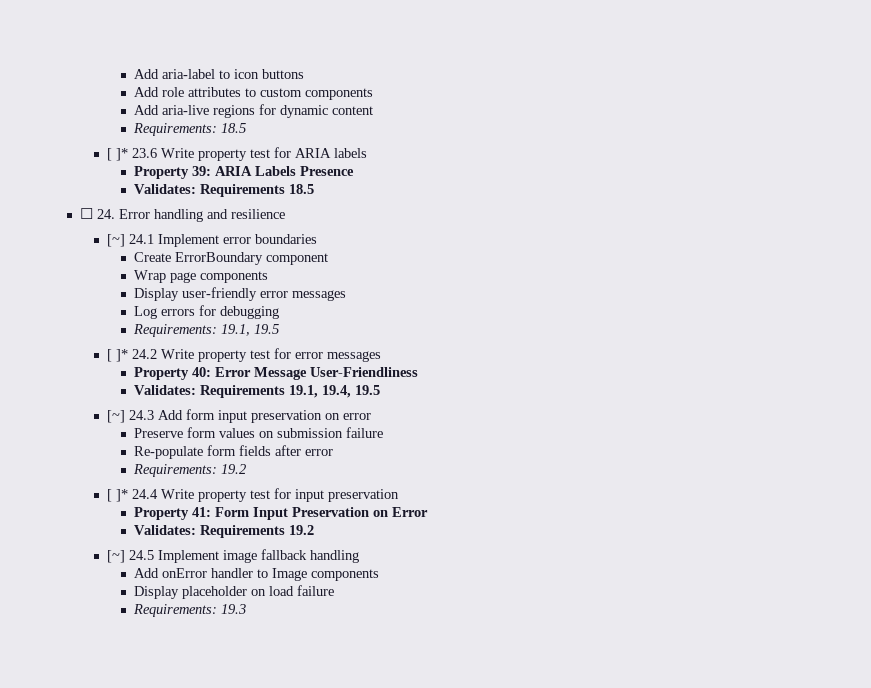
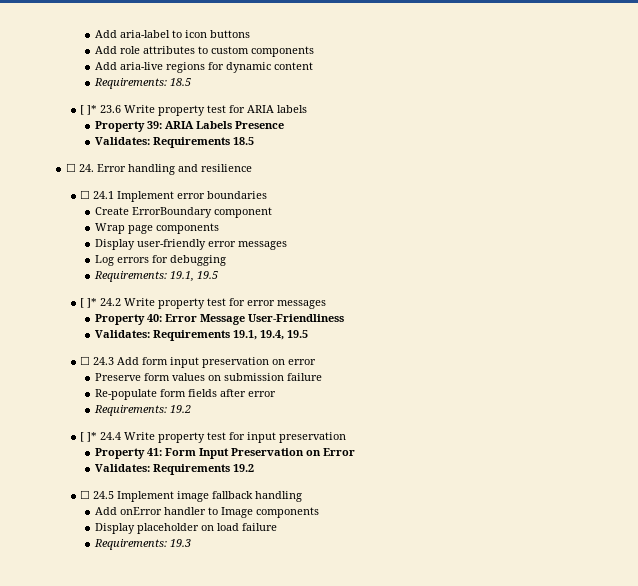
[107,234,126,247] [~] -> [80,190,91,199] ☐
[107,410,126,423] [~] -> [80,356,91,365] ☐
[107,550,126,563] [~] -> [80,490,91,499] ☐

